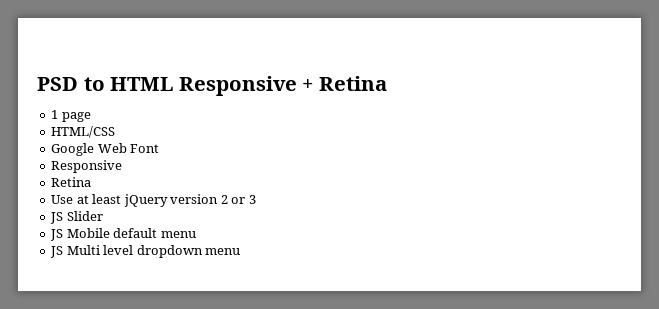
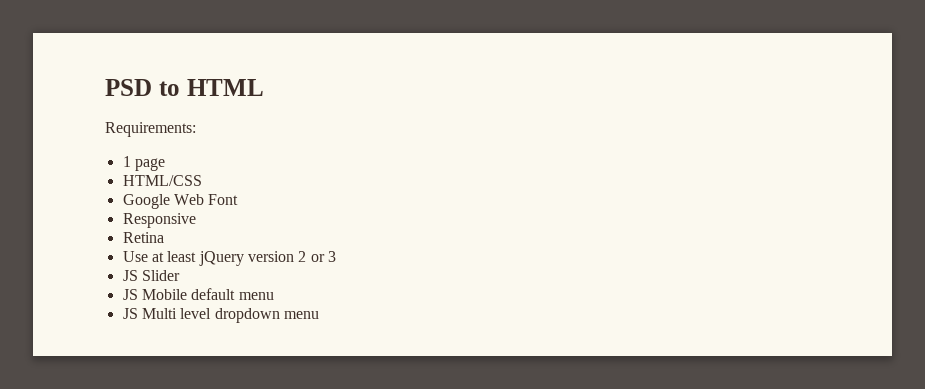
[178,76,387,96] Responsive + Retina -> [105,122,196,137] // Requirements:

